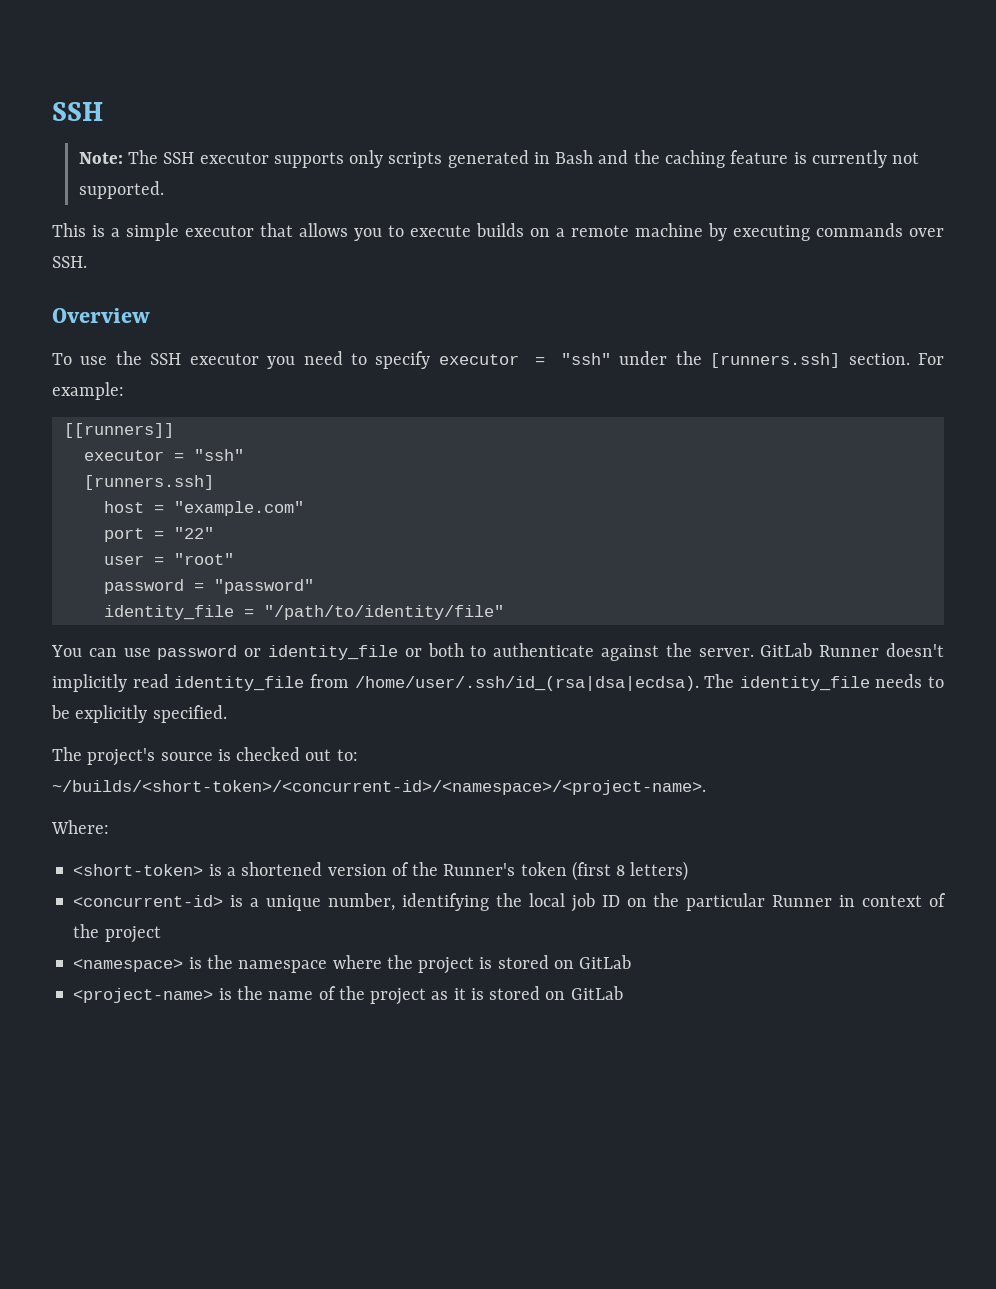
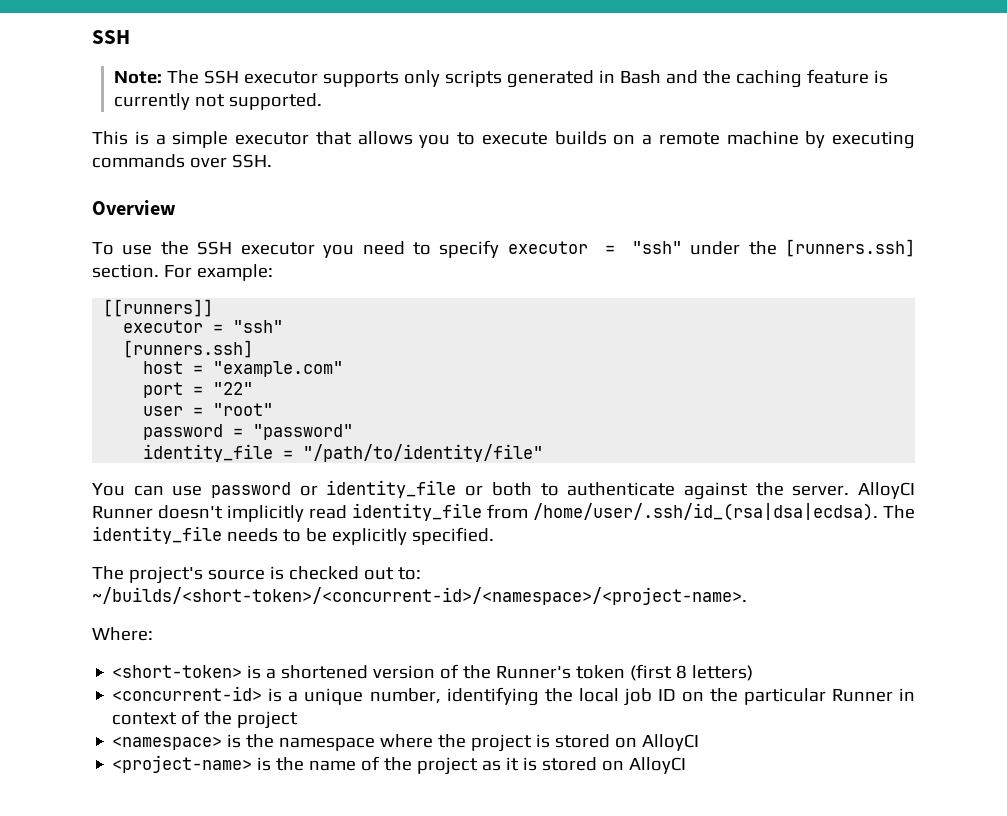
[760,643,813,657] GitLab -> [858,482,916,499] AlloyCI
[579,955,632,969] GitLab -> [642,734,700,751] AlloyCI
[570,986,623,1000] GitLab -> [629,757,687,774] AlloyCI

